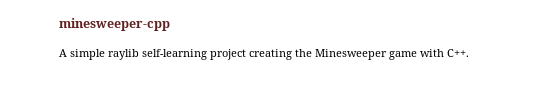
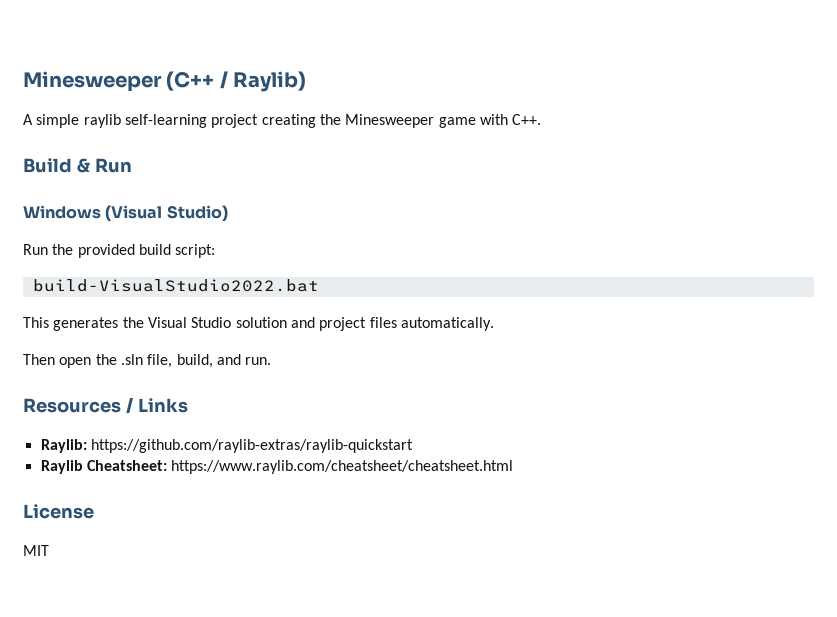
[59,18,170,31] minesweeper-cpp -> [23,71,307,92] Minesweeper (C++ / Raylib)
(469, 53) none -> [23,158,132,173] [23,205,228,221] [23,244,216,258] [32,279,319,292] [23,317,494,331] [23,354,272,368] [23,397,188,414] [40,439,413,453] [40,460,514,474] [23,504,94,519] [23,545,49,556] // Build & Run // Windows (Visual Studio) // Run the provided build script: // build-VisualStudio2022.bat // This generates the Visual Studio solution and project files automatically. // Then open the .sln file, build, and run. // Resources / Links // Raylib: https://github.com/raylib-extras/raylib-quickstart // Raylib Cheatsheet: https://www.raylib.com/cheatsheet/cheatsheet.html // License // MIT

